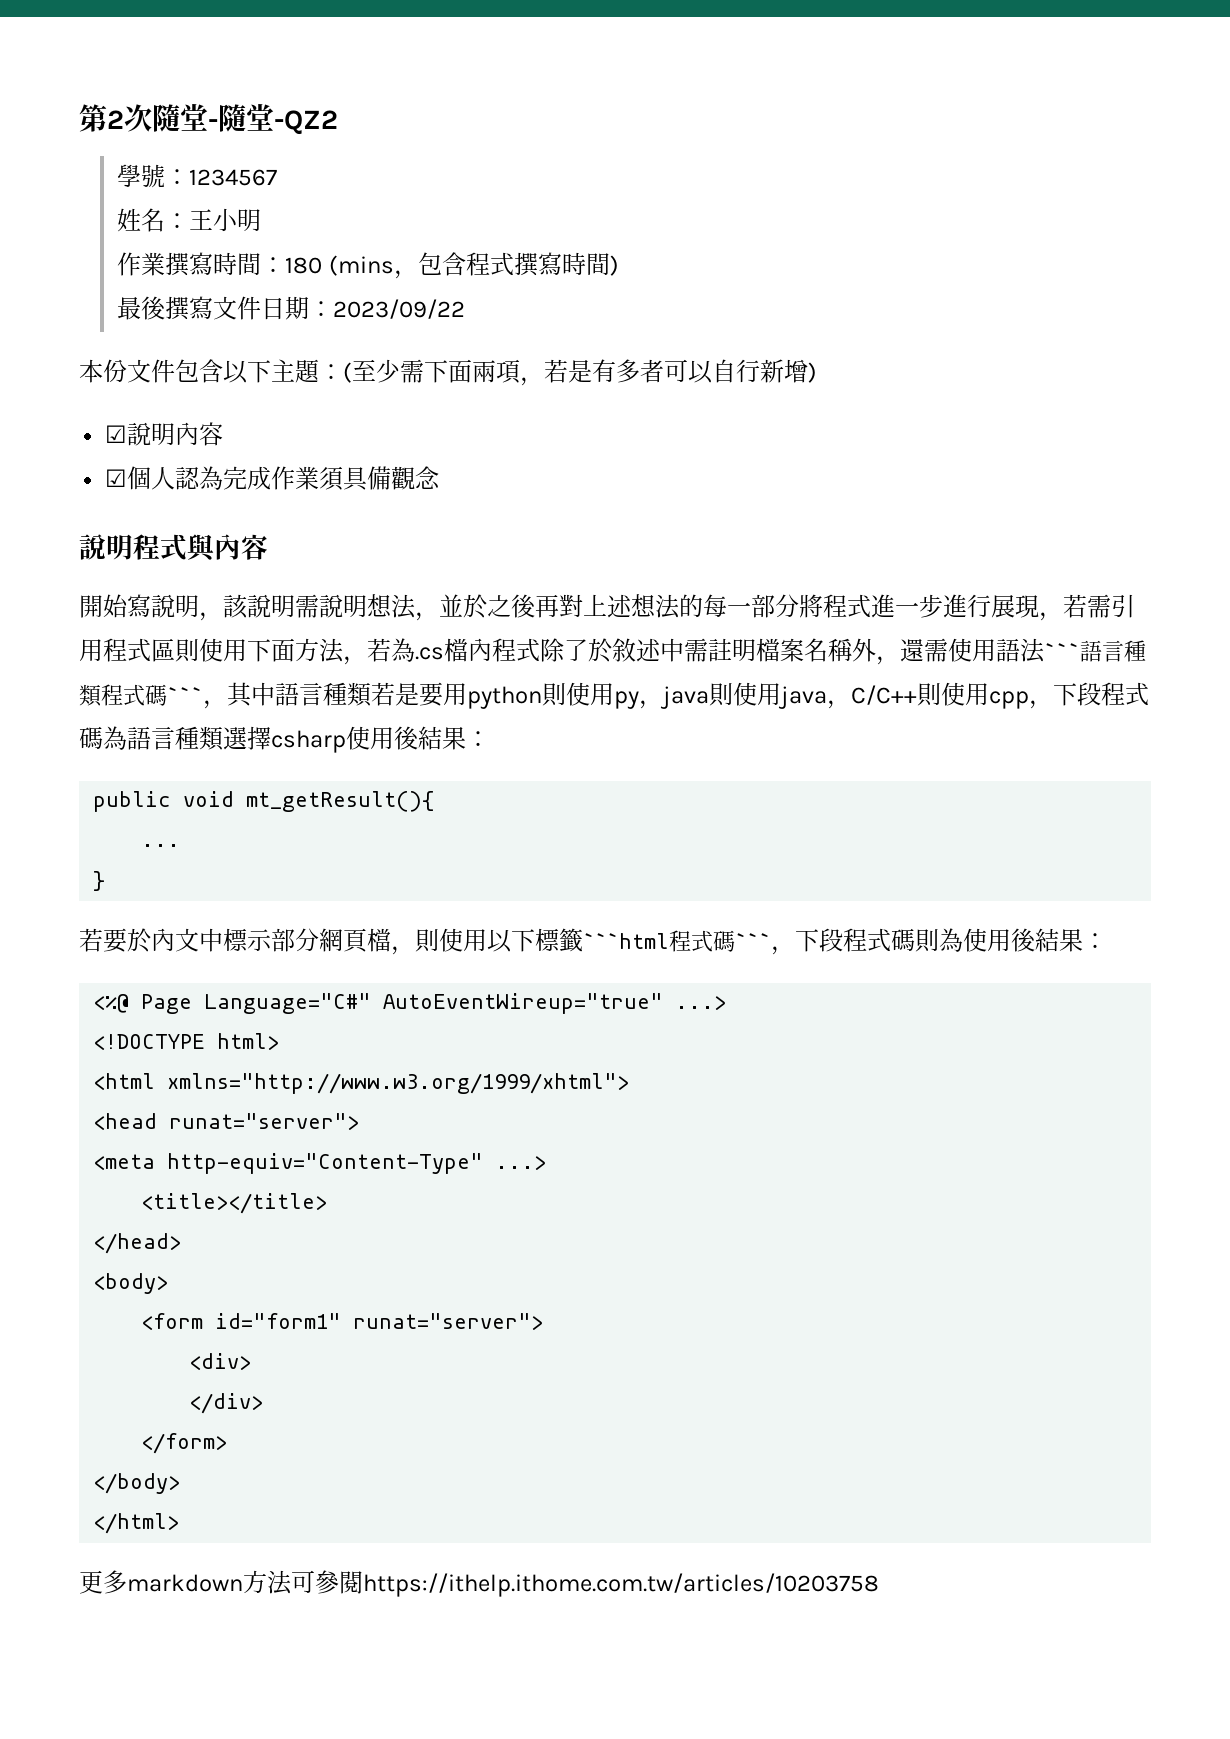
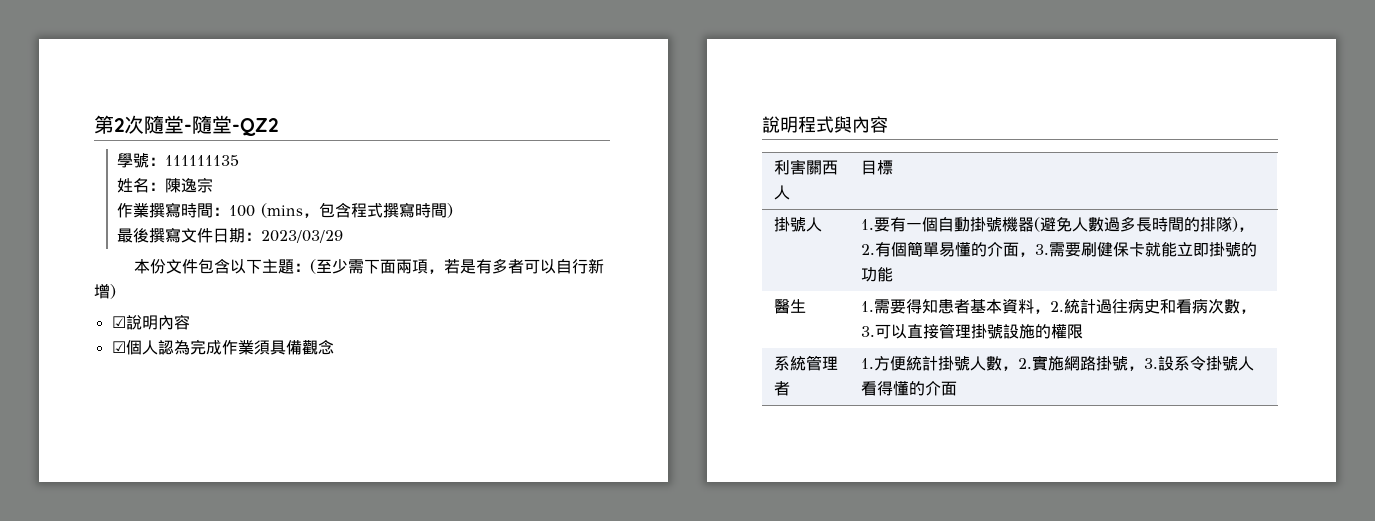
[189,169,278,186] 1234567 -> [165,155,240,166] 111111135
[189,208,262,232] 王小明 -> [165,177,214,193] 陳逸宗
[285,257,323,274] 180 -> [229,205,256,217] 100
[333,299,466,319] 2023/09/22 -> [261,230,344,243] 2023/03/29
[79,594,1135,621] [79,638,1146,665] [79,682,1149,709] [79,726,490,753] [93,791,435,812] [141,844,181,847] [93,871,106,891] [79,928,1107,955] [93,993,727,1014] [93,1033,280,1050] [93,1073,630,1094] [93,1113,360,1130] [93,1153,547,1174] [141,1193,328,1214] [93,1233,182,1254] [93,1273,169,1294] [141,1313,544,1330] [189,1353,252,1370] [189,1393,264,1414] [141,1433,228,1454] [93,1473,181,1494] [93,1513,180,1534] [79,1570,879,1597] // 開始寫說明，該說明需說明想法，並於之後再對上述想法的每一部分將程式進一步進行展現，若需引用程式區則使用下面方法，若為.cs檔內程式除了於敘述中需註明檔案名稱外，還需使用語法```語言種類程式碼```，其中語言種類若是要用python則使用py，java則使用java，C/C++則使用cpp，下段程式碼為語言種類選擇csharp使用後結果： // public void mt_getResult(){ // ... // } // 若要於內文中標示部分網頁檔，則使用以下標籤```html程式碼```，下段程式碼則為使用後結果： // <%@ Page Language="C#" AutoEventWireup="true" ...> // <!DOCTYPE html> // <html xmlns="http://www.w3.org/1999/xhtml"> // <head runat="server"> // <meta http-equiv="Content-Type" ...> // <title></title> // </head> // <body> // <form id="form1" runat="server"> // <div> // </div> // </form> // </body> // </html> // 更多markdown方法可參閱https://ithelp.ithome.com.tw/articles/10203758 -> [773,159,838,175] [773,185,790,200] [860,160,893,175] [773,217,822,232] [860,216,1254,232] [860,241,1257,257] [860,267,893,282] [773,299,806,314] [860,298,1256,314] [860,323,1083,339] [773,355,838,371] [773,381,790,396] [860,355,1254,371] [860,381,957,396] // 利害關西人 | 目標 // 掛號人 | 1.要有一個自動掛號機器(避免人數過多長時間的排隊)，2.有個簡單易懂的介面，3.需要刷健保卡就能立即掛號的功能 // 醫生 | 1.需要得知患者基本資料，2.統計過往病史和看病次數，3.可以直接管理掛號設施的權限 // 系統管理者 | 1.方便統計掛號人數，2.實施網路掛號，3.設系令掛號人看得懂的介面

